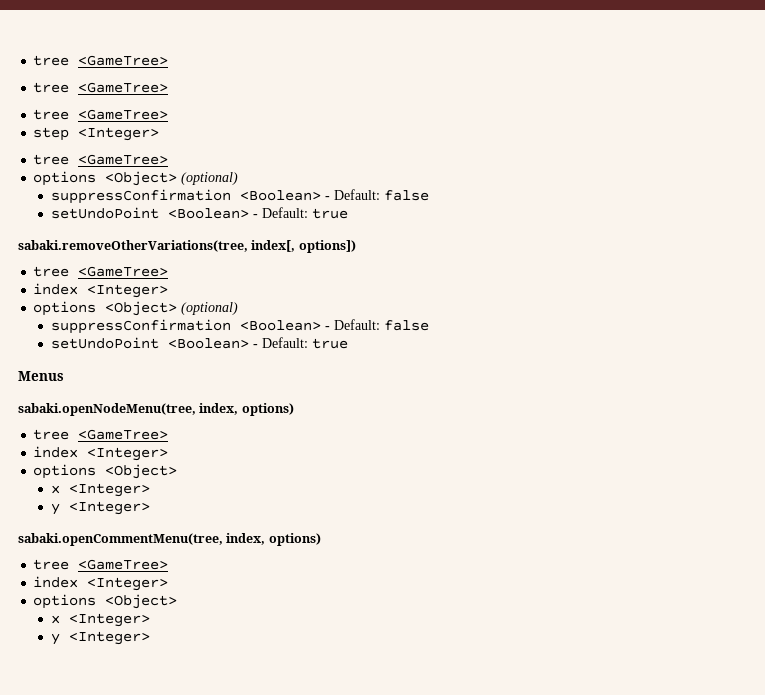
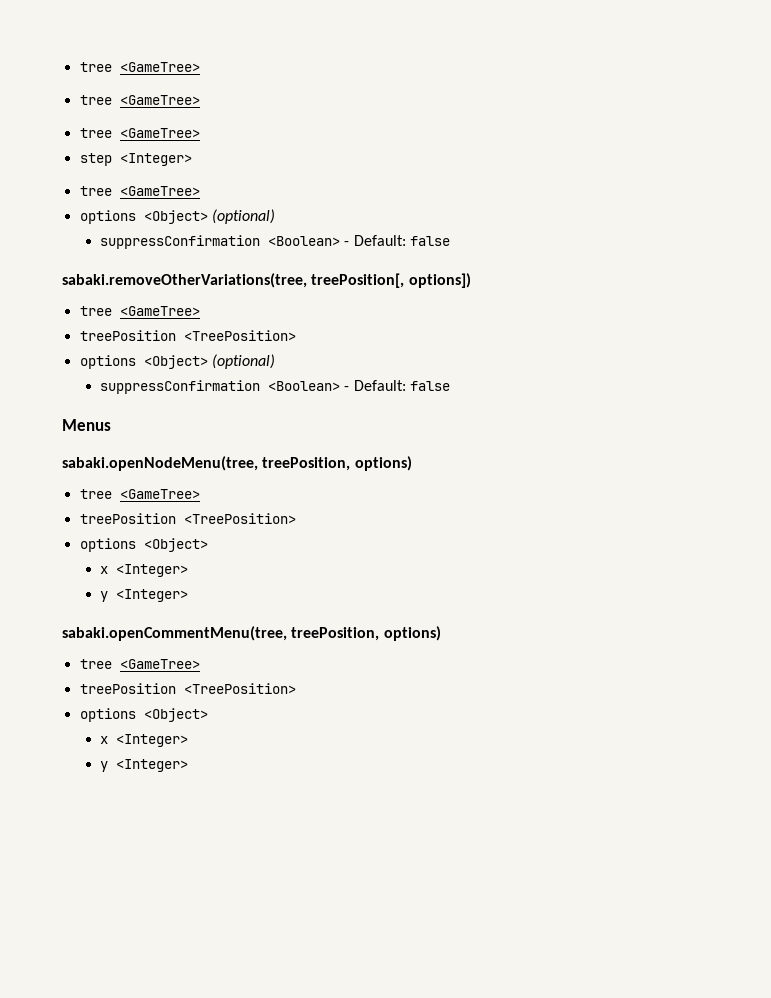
[50,207,348,219] // setUndoPoint <Boolean> - Default: true -> (451, 241) none
[251,240,296,252] index[, -> [311,273,405,288] treePosition[,
[33,283,169,298] [33,301,239,316] [50,319,429,334] [50,337,348,349] index <Integer> // options <Object> (optional) // suppressConfirmation <Boolean> - Default: false // setUndoPoint <Boolean> - Default: true -> [79,330,296,341] [79,354,275,369] [100,380,451,394] treePosition <TreePosition> // options <Object> (optional) // suppressConfirmation <Boolean> - Default: false
[199,403,294,416] [33,429,169,440] [33,446,169,461] index, options) // tree <GameTree> // index <Integer> -> [262,456,412,471] [79,489,200,499] [79,513,296,524] treePosition, options) // tree <GameTree> // treePosition <TreePosition>
[226,533,321,546] [33,559,169,570] [33,576,169,591] index, options) // tree <GameTree> // index <Integer> -> [291,626,441,641] [79,659,200,669] [79,683,296,694] treePosition, options) // tree <GameTree> // treePosition <TreePosition>

